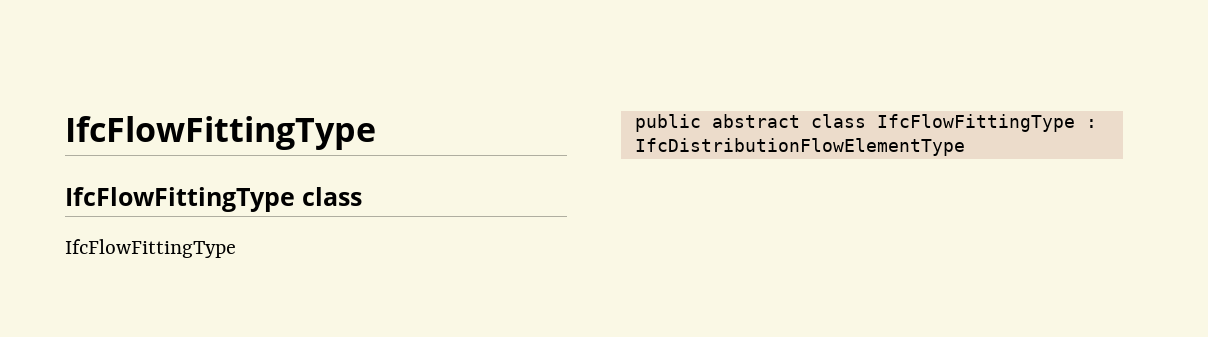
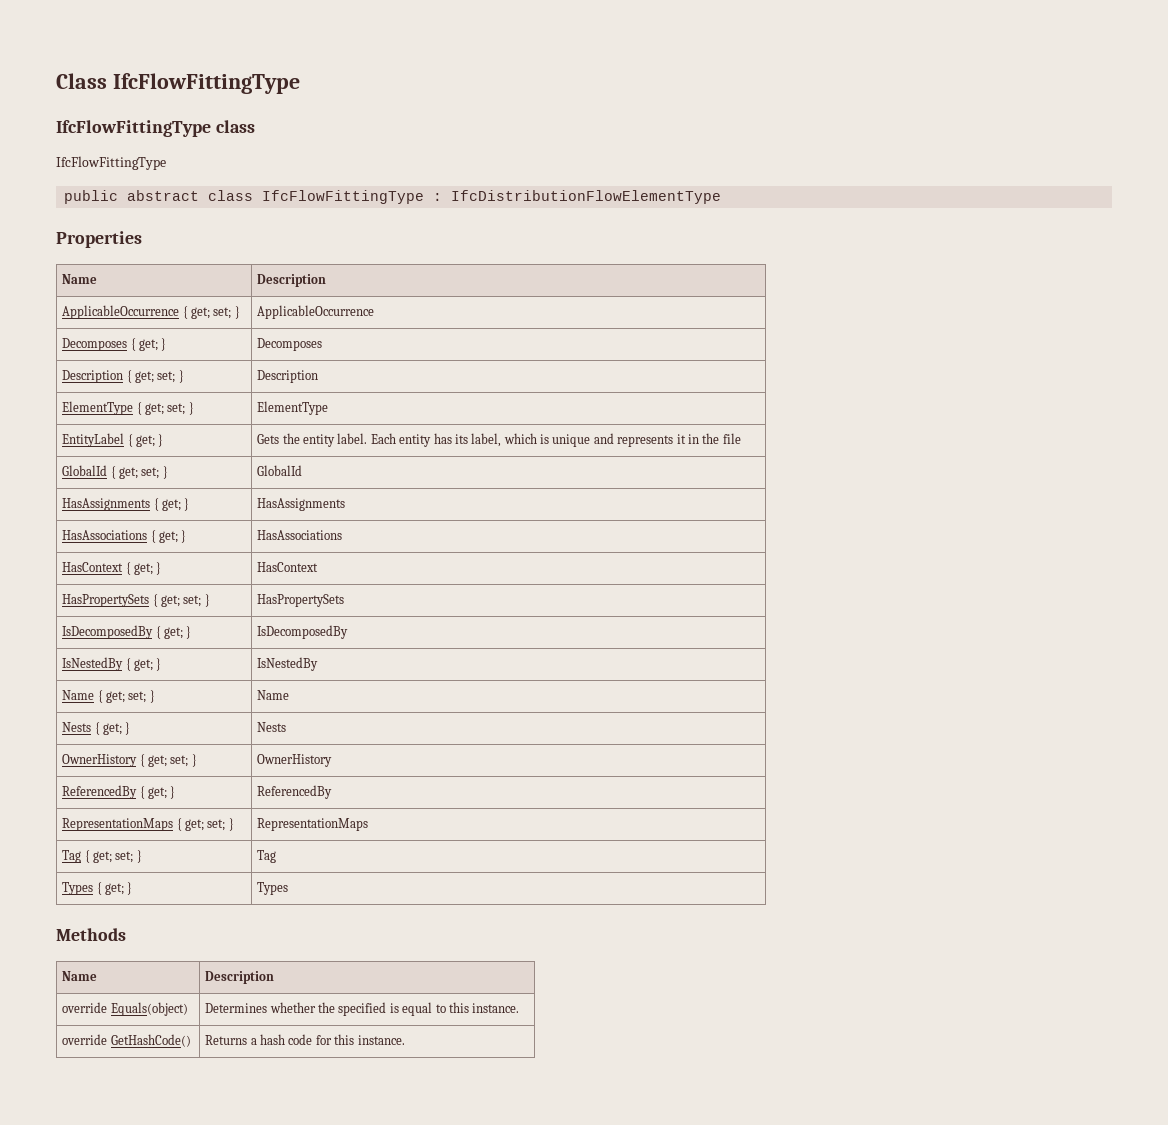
(65, 133) none -> [56,73,107,89] Class
(965, 147) none -> [56,231,142,248] [62,274,98,284] [257,274,327,287] [62,305,240,319] [257,305,375,319] [62,338,167,351] [257,338,323,351] [62,370,184,383] [257,370,319,383] [62,401,194,415] [257,401,329,415] [62,433,164,447] [257,433,741,447] [62,465,168,479] [257,465,303,476] [62,498,190,511] [257,498,346,511] [62,530,187,543] [257,530,343,540] [62,562,162,575] [257,562,319,572] [62,594,210,607] [257,594,345,607] [62,625,192,639] [257,625,349,639] [62,657,162,671] [257,657,319,671] [62,690,155,703] [257,690,290,700] [62,722,131,735] [257,722,287,732] [62,754,197,767] [257,754,333,767] [62,785,176,799] [257,785,333,799] [62,818,234,831] [257,818,369,831] [62,850,142,863] [257,850,277,863] [62,882,133,895] [257,882,289,895] [56,928,126,941] [62,971,98,981] [205,971,275,984] [62,1002,188,1016] [205,1002,520,1016] [62,1034,191,1047] [205,1034,405,1045] // Properties // Name | Description // ApplicableOccurrence { get; set; } | ApplicableOccurrence // Decomposes { get; } | Decomposes // Description { get; set; } | Description // ElementType { get; set; } | ElementType // EntityLabel { get; } | Gets the entity label. Each entity has its label, which is unique and represents it in the file // GlobalId { get; set; } | GlobalId // HasAssignments { get; } | HasAssignments // HasAssociations { get; } | HasAssociations // HasContext { get; } | HasContext // HasPropertySets { get; set; } | HasPropertySets // IsDecomposedBy { get; } | IsDecomposedBy // IsNestedBy { get; } | IsNestedBy // Name { get; set; } | Name // Nests { get; } | Nests // OwnerHistory { get; set; } | OwnerHistory // ReferencedBy { get; } | ReferencedBy // RepresentationMaps { get; set; } | RepresentationMaps // Tag { get; set; } | Tag // Types { get; } | Types // Methods // Name | Description // override Equals(object) | Determines whether the specified is equal to this instance. // override GetHashCode() | Returns a hash code for this instance.

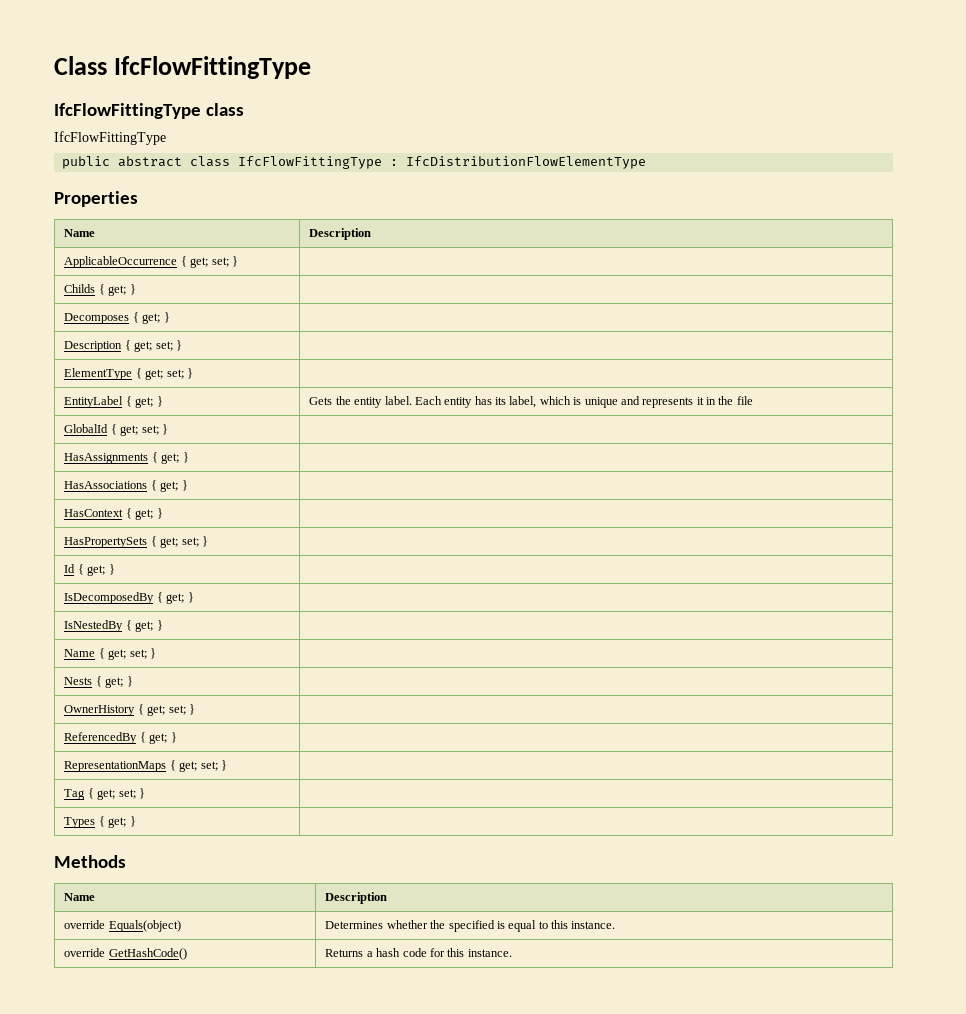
[257,305,375,319] ApplicableOccurrence -> [64,284,136,296] // Childs { get; } |
[257,338,323,351] Decomposes -> (170, 317) none
[257,370,319,383] Description -> (182, 345) none
[257,401,329,415] ElementType -> (193, 373) none
[257,465,303,476] GlobalId -> (168, 429) none
[257,498,346,511] HasAssignments -> (189, 457) none
[257,530,343,540] HasAssociations -> (188, 485) none
[257,562,319,572] HasContext -> (163, 513) none
[257,594,345,607] HasPropertySets -> [64,564,115,576] // Id { get; } |
[257,625,349,639] IsDecomposedBy -> (194, 597) none
[257,657,319,671] IsNestedBy -> (163, 625) none
[257,690,290,700] Name -> (156, 653) none
[257,722,287,732] Nests -> (133, 681) none
[257,754,333,767] OwnerHistory -> (195, 709) none
[257,785,333,799] ReferencedBy -> (177, 737) none
[257,818,369,831] RepresentationMaps -> (227, 765) none
[257,850,277,863] Tag -> (145, 793) none
[257,882,289,895] Types -> (136, 821) none

